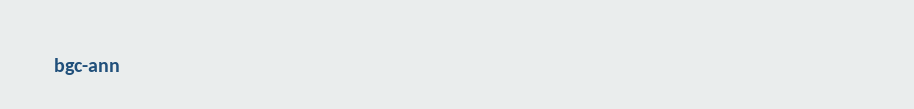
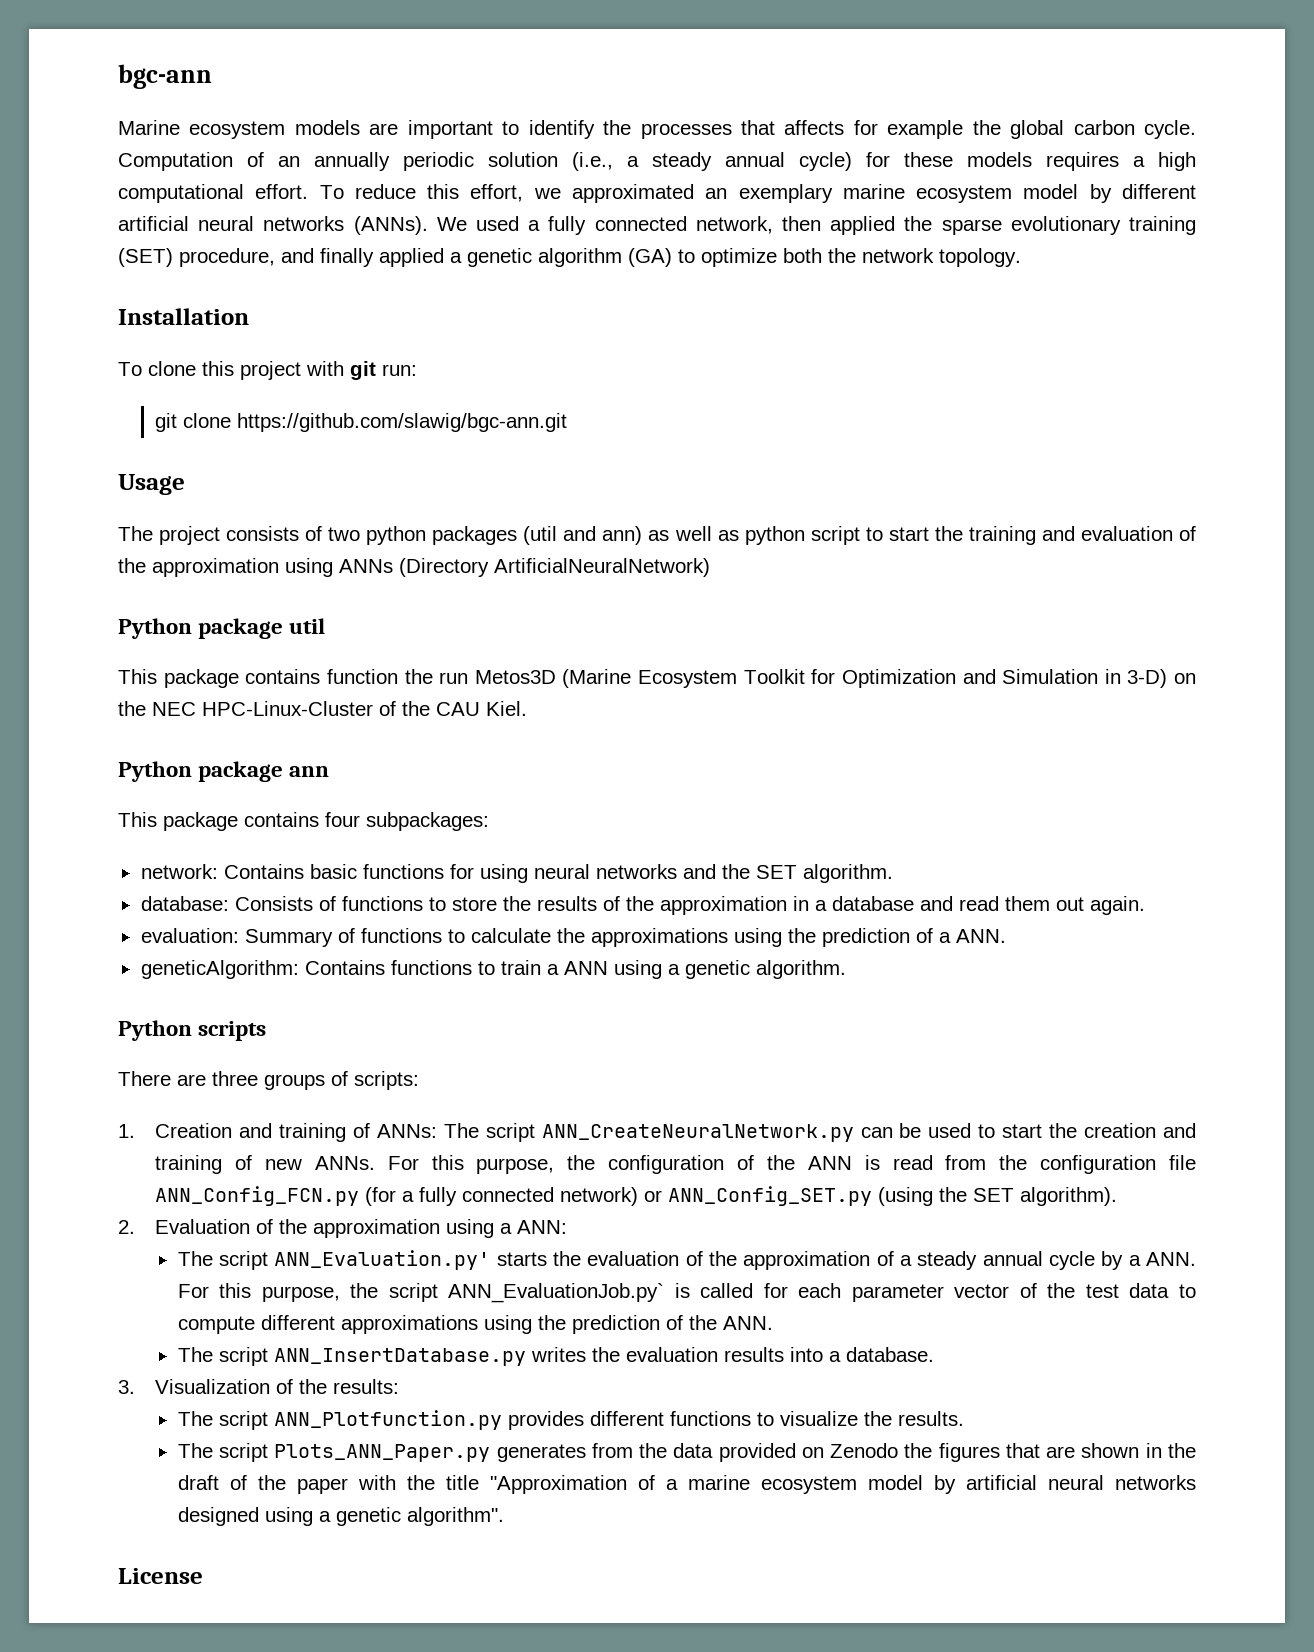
(120, 66) none -> [118,120,1196,139] [118,152,1196,171] [118,184,1197,203] [118,216,1197,235] [118,248,1021,267] [118,308,249,325] [118,361,417,380] [155,413,568,432] [118,474,185,495] [118,526,1196,545] [118,558,710,577] [118,618,326,639] [118,669,1196,688] [118,701,527,716] [118,761,330,782] [118,812,489,831] [140,864,893,883] [140,896,1145,915] [140,928,1006,947] [140,960,846,979] [118,1020,267,1041] [118,1071,419,1090] [118,1123,1196,1142] [155,1155,1197,1174] [155,1186,1118,1206] [118,1219,568,1238] [177,1250,1196,1270] [177,1283,1196,1303] [177,1315,773,1334] [177,1347,934,1366] [118,1379,400,1394] [177,1410,964,1430] [177,1443,1196,1462] [177,1475,1196,1494] [177,1507,504,1526] [118,1568,203,1584] // Marine ecosystem models are important to identify the processes that affects for example the global carbon cycle. Computation of an annually periodic solution (i.e., a steady annual cycle) for these models requires a high computational effort. To reduce this effort, we approximated an exemplary marine ecosystem model by different artificial neural networks (ANNs). We used a fully connected network, then applied the sparse evolutionary training (SET) procedure, and finally applied a genetic algorithm (GA) to optimize both the network topology. // Installation // To clone this project with git run: // git clone https://github.com/slawig/bgc-ann.git // Usage // The project consists of two python packages (util and ann) as well as python script to start the training and evaluation of the approximation using ANNs (Directory ArtificialNeuralNetwork) // Python package util // This package contains function the run Metos3D (Marine Ecosystem Toolkit for Optimization and Simulation in 3-D) on the NEC HPC-Linux-Cluster of the CAU Kiel. // Python package ann // This package contains four subpackages: // network: Contains basic functions for using neural networks and the SET algorithm. // database: Consists of functions to store the results of the approximation in a database and read them out again. // evaluation: Summary of functions to calculate the approximations using the prediction of a ANN. // geneticAlgorithm: Contains functions to train a ANN using a genetic algorithm. // Python scripts // There are three groups of scripts: // 1. Creation and training of ANNs: The script ANN_CreateNeuralNetwork.py can be used to start the creation and training of new ANNs. For this purpose, the configuration of the ANN is read from the configuration file ANN_Config_FCN.py (for a fully connected network) or ANN_Config_SET.py (using the SET algorithm). // 2. Evaluation of the approximation using a ANN: // The script ANN_Evaluation.py' starts the evaluation of the approximation of a steady annual cycle by a ANN. For this purpose, the script ANN_EvaluationJob.py` is called for each parameter vector of the test data to compute different approximations using the prediction of the ANN. // The script ANN_InsertDatabase.py writes the evaluation results into a database. // 3. Visualization of the results: // The script ANN_Plotfunction.py provides different functions to visualize the results. // The script Plots_ANN_Paper.py generates from the data provided on Zenodo the figures that are shown in the draft of the paper with the title "Approximation of a marine ecosystem model by artificial neural networks designed using a genetic algorithm". // License

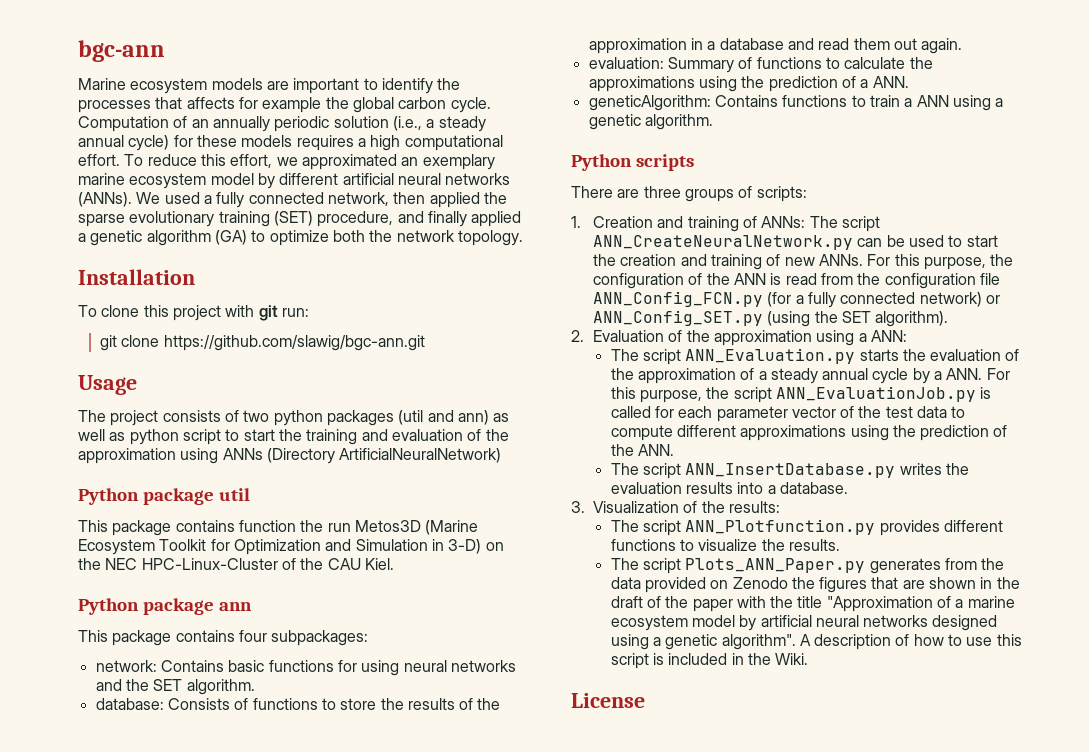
[274,1250,491,1270] ANN_Evaluation.py' -> [685,348,856,364] ANN_Evaluation.py
[448,1283,665,1303] ANN_EvaluationJob.py` -> [775,386,976,402] ANN_EvaluationJob.py
(504, 1516) none -> [799,634,1022,650] [610,653,809,669] A description of how to use this script is included in the Wiki.

